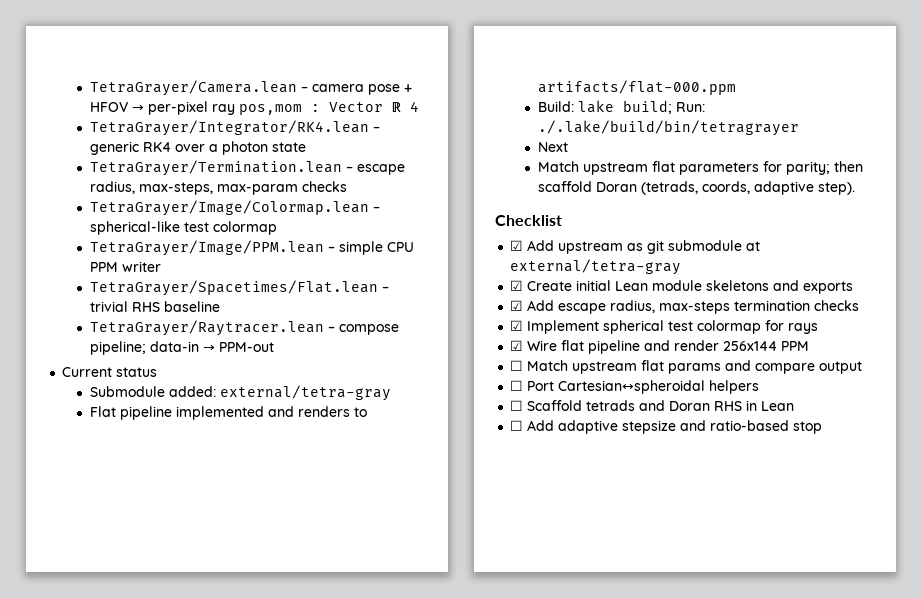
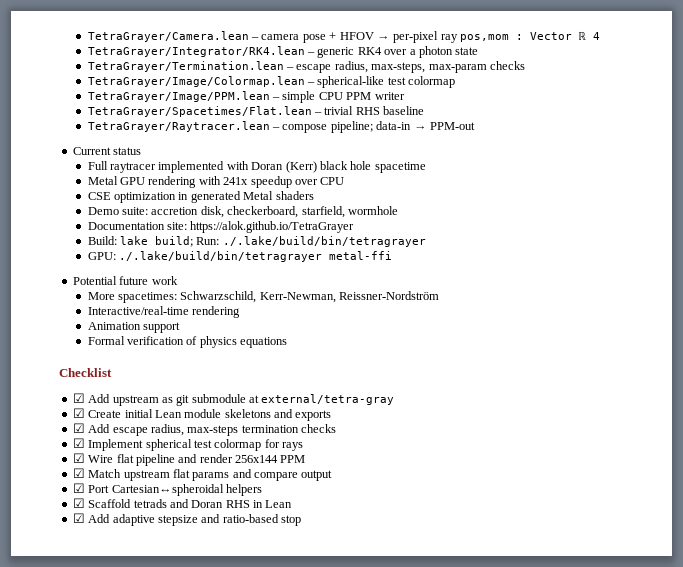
[89,385,391,401] [89,406,367,420] [537,80,736,95] Submodule added: external/tetra-gray // Flat pipeline implemented and renders to artifacts/flat-000.ppm -> [87,161,426,173] [87,176,345,188] [87,191,314,203] [87,206,398,218] [87,221,355,233] Full raytracer implemented with Doran (Kerr) black hole spacetime // Metal GPU rendering with 241x speedup over CPU // CSE optimization in generated Metal shaders // Demo suite: accretion disk, checkerboard, starfield, wormhole // Documentation site: https://alok.github.io/TetraGrayer
[537,142,568,152] [537,161,863,175] [537,181,855,195] Next // Match upstream flat parameters for parity; then scaffold Doran (tetrads, coords, adaptive step). -> [87,251,393,262] [72,276,178,285] [87,291,440,303] [87,306,241,318] [87,322,181,333] [87,336,288,348] GPU: ./.lake/build/bin/tetragrayer metal-ffi // Potential future work // More spacetimes: Schwarzschild, Kerr-Newman, Reissner-Nordström // Interactive/real-time rendering // Animation support // Formal verification of physics equations
[510,360,524,371] ☐ -> [72,468,85,478] ☑
[510,380,524,391] ☐ -> [72,483,85,493] ☑
[510,400,524,411] ☐ -> [72,498,85,508] ☑
[510,420,524,431] ☐ -> [72,513,85,523] ☑

